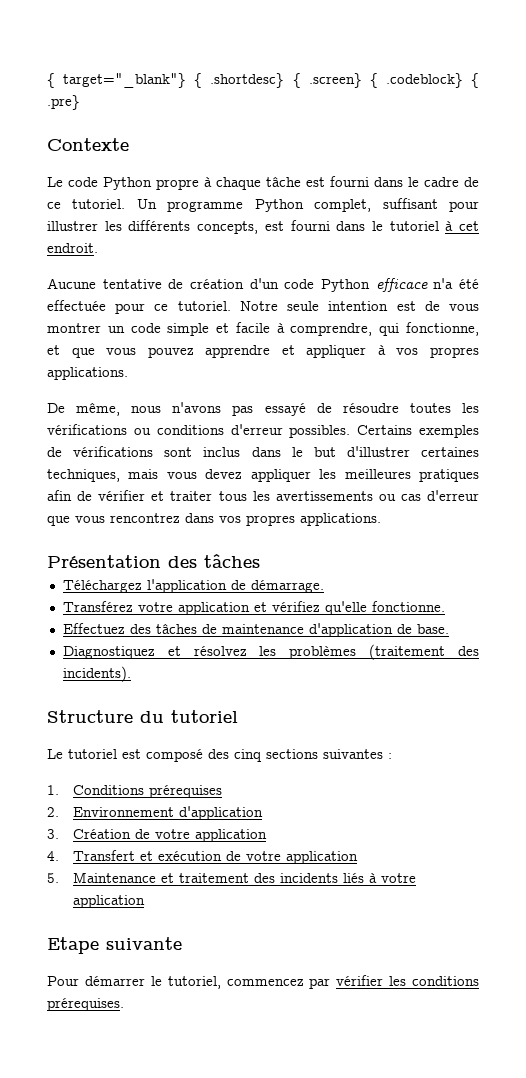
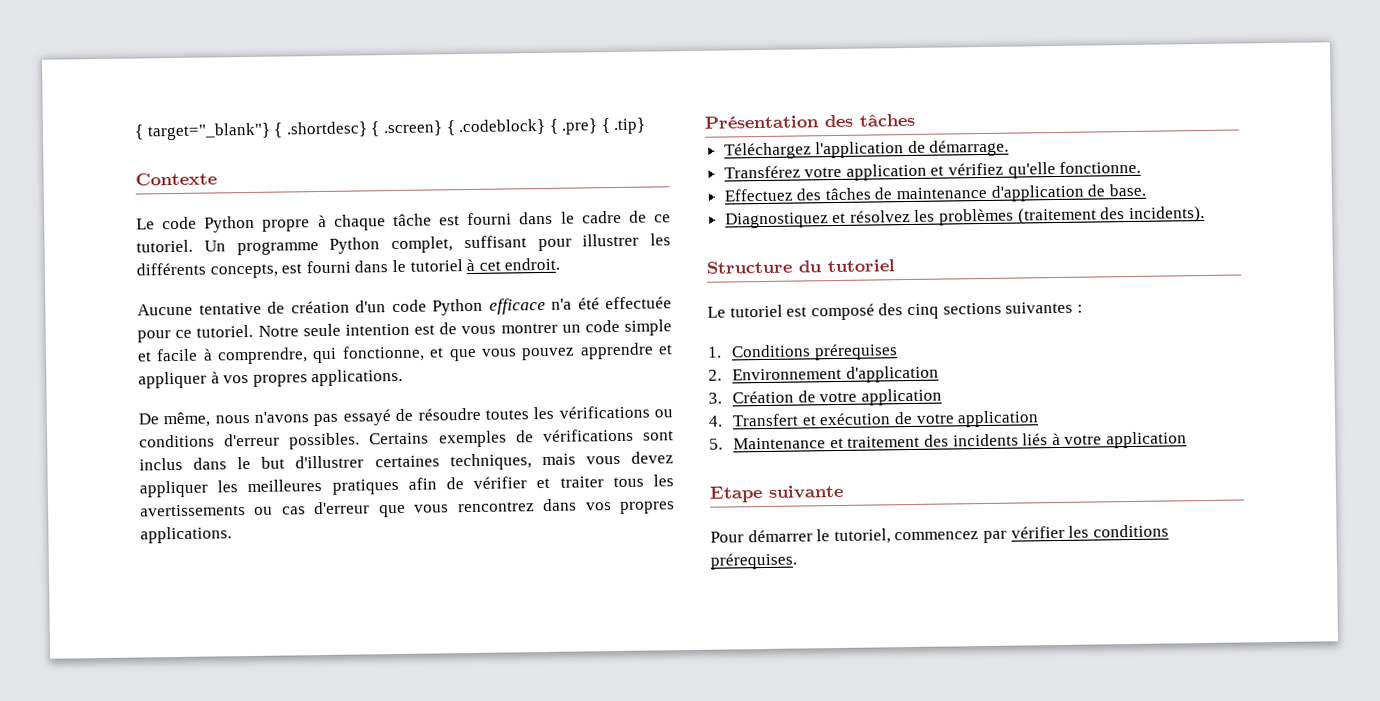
(80, 102) none -> [600,117,647,135] { .tip}

